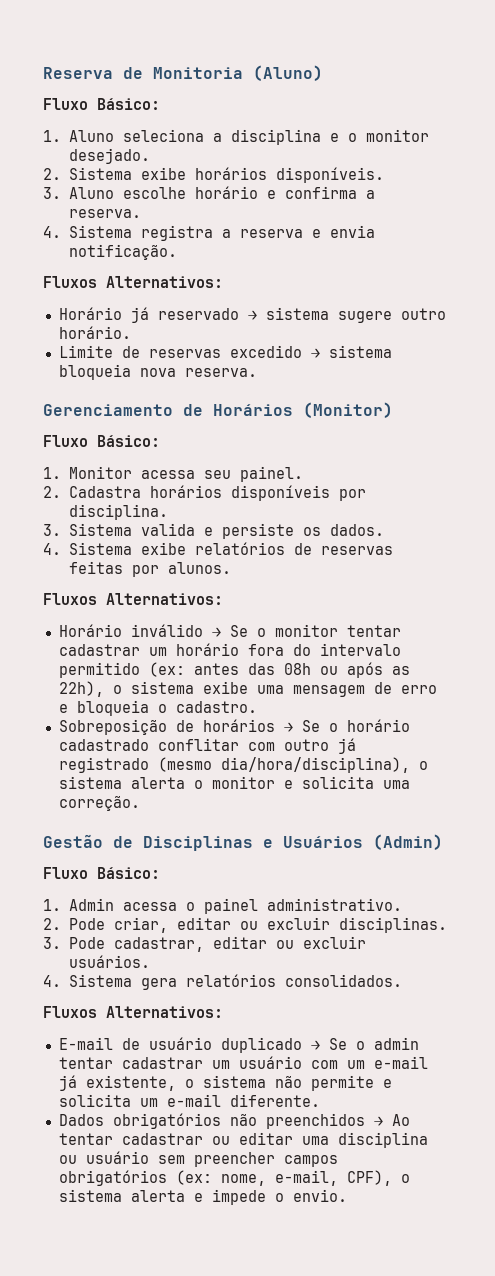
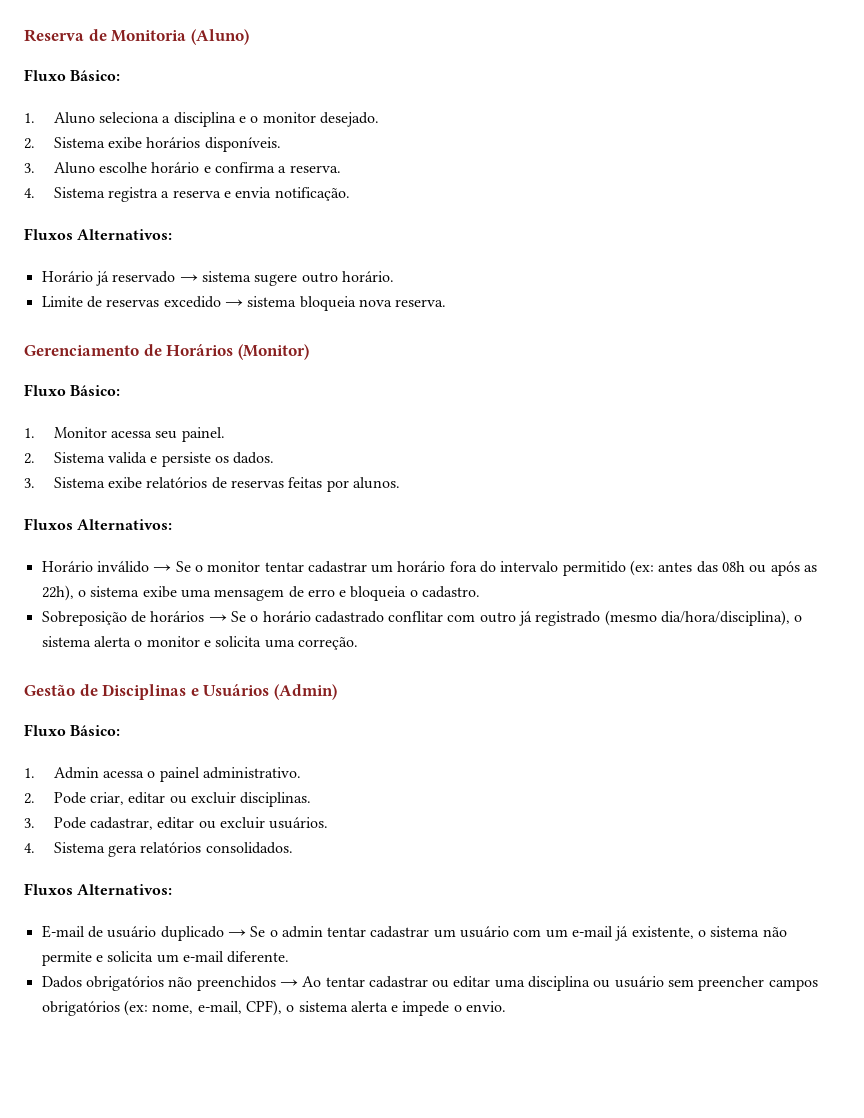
[69,485,367,501] [69,504,169,520] [43,524,61,536] Cadastra horários disponíveis por disciplina. // 3. -> (35, 458) none
[43,543,61,555] 4. -> [24,478,35,488] 3.

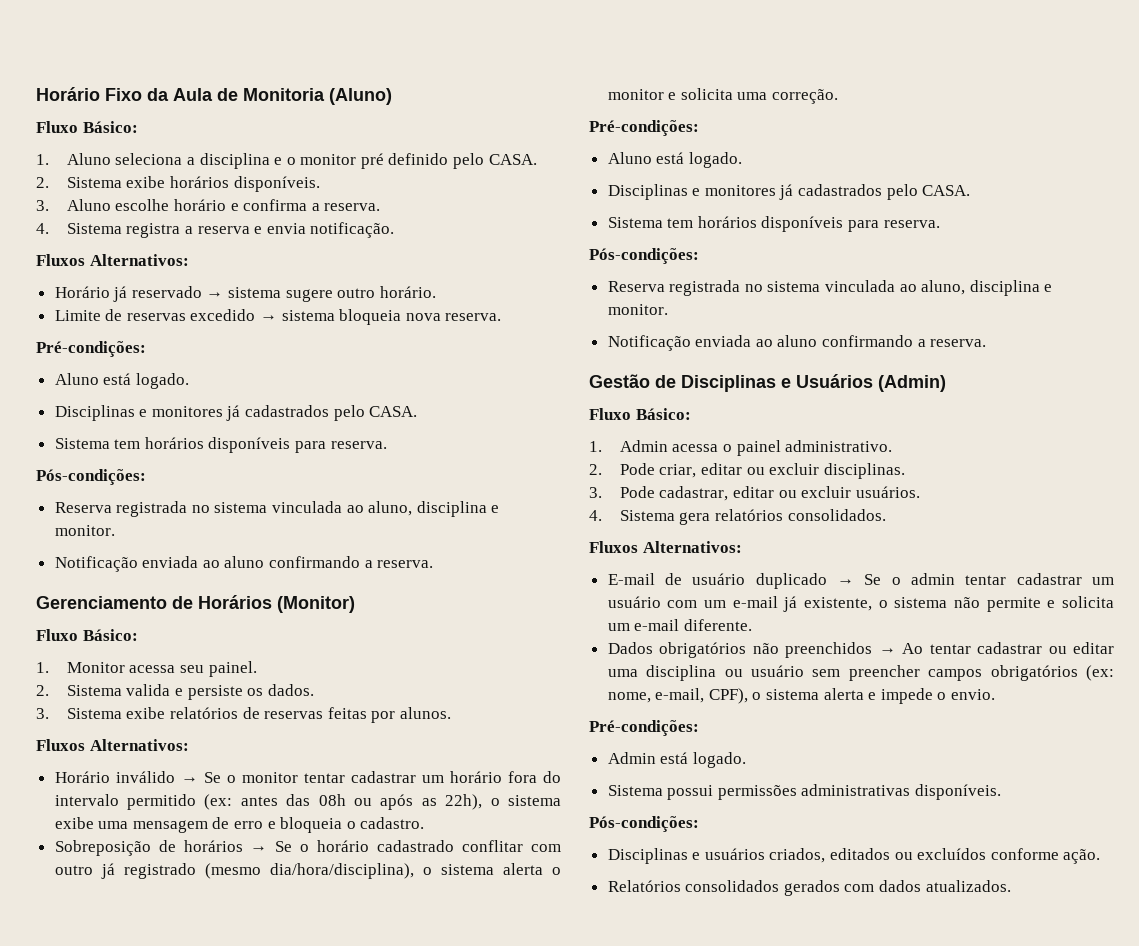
[24,29,84,42] Reserva -> [36,87,213,101] Horário Fixo da Aula
[319,112,379,127] desejado. -> [360,153,537,169] pré definido pelo CASA.
(447, 303) none -> [36,341,146,357] [54,373,189,389] [54,405,418,421] [54,437,387,453] [36,469,146,485] [54,501,500,517] [54,525,115,536] [54,556,434,572] // Pré-condições: // Aluno está logado. // Disciplinas e monitores já cadastrados pelo CASA. // Sistema tem horários disponíveis para reserva. // Pós-condições: // Reserva registrada no sistema vinculada ao aluno, disciplina e monitor. // Notificação enviada ao aluno confirmando a reserva.
(358, 643) none -> [589,120,699,136] [607,152,742,168] [607,184,971,200] [607,216,940,232] [589,248,699,264] [607,280,1053,296] [607,304,668,315] [607,335,987,351] // Pré-condições: // Aluno está logado. // Disciplinas e monitores já cadastrados pelo CASA. // Sistema tem horários disponíveis para reserva. // Pós-condições: // Reserva registrada no sistema vinculada ao aluno, disciplina e monitor. // Notificação enviada ao aluno confirmando a reserva.
(507, 1006) none -> [589,720,699,736] [607,752,746,768] [607,784,1002,800] [589,816,699,832] [607,848,1101,864] [607,880,1011,896] // Pré-condições: // Admin está logado. // Sistema possui permissões administrativas disponíveis. // Pós-condições: // Disciplinas e usuários criados, editados ou excluídos conforme ação. // Relatórios consolidados gerados com dados atualizados.

